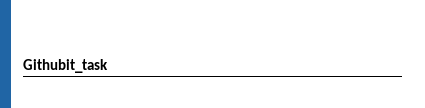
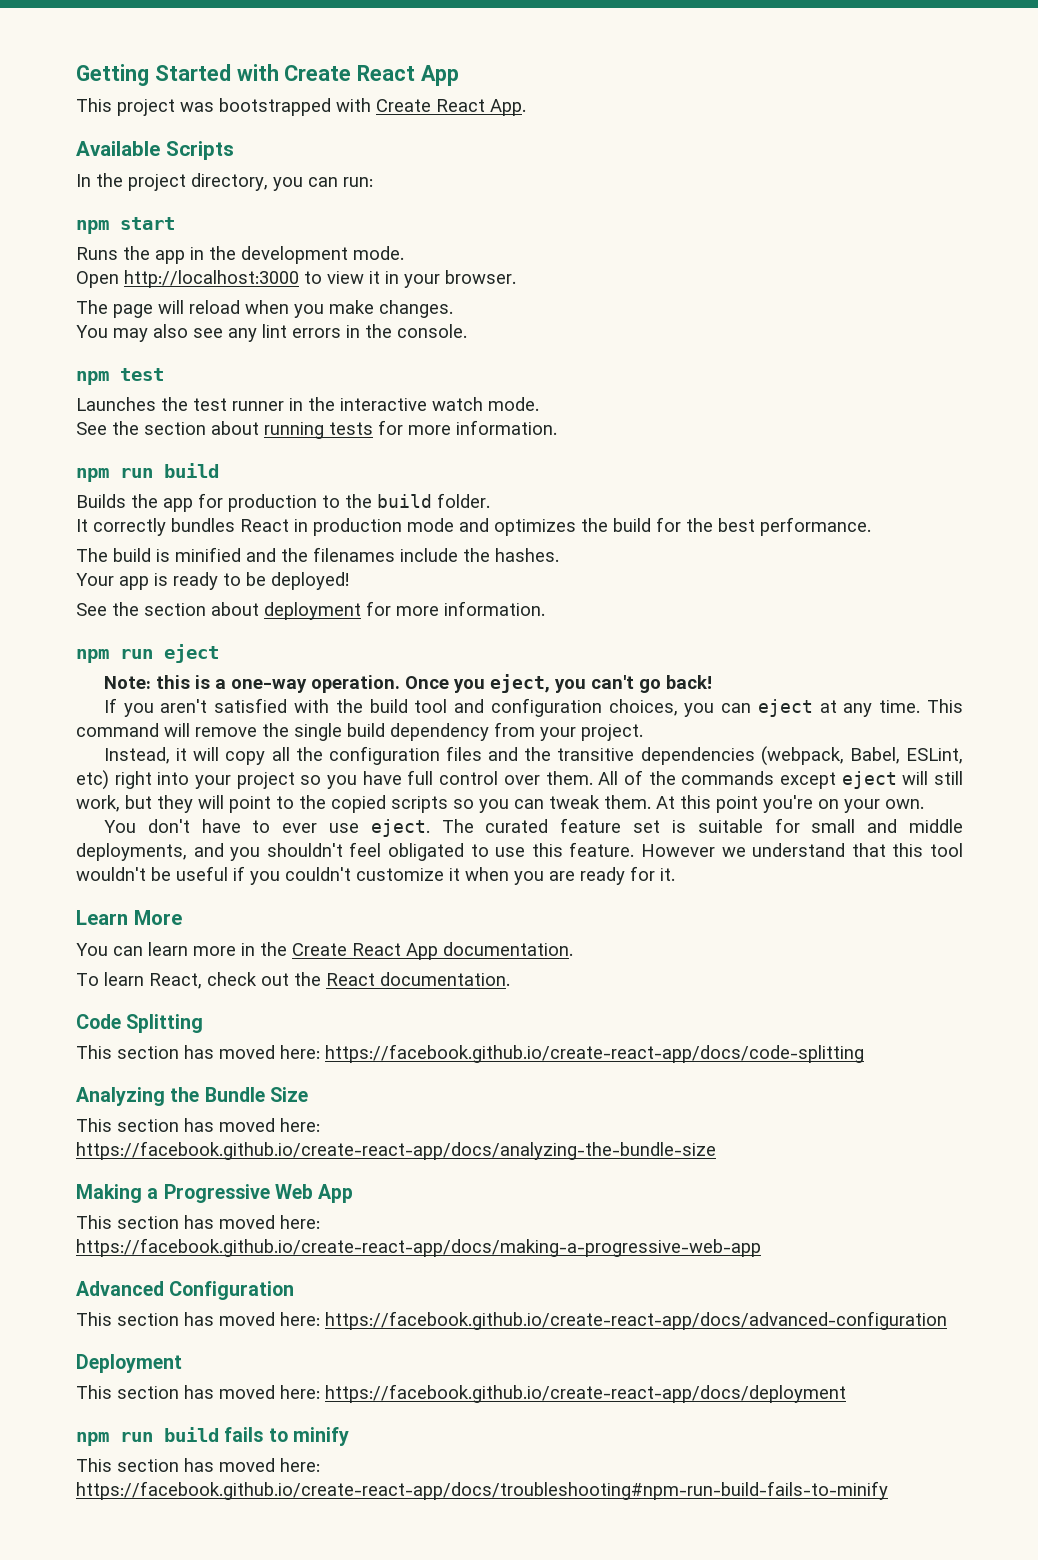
[23,59,108,73] Githubit_task -> [76,64,460,86] [76,98,526,116] [76,141,234,160] [76,173,373,191] [76,217,175,234] [76,246,404,264] [76,270,516,288] [76,300,453,318] [76,324,467,342] [76,368,164,385] [76,397,539,411] [76,420,557,439] [76,463,219,482] [76,493,490,512] [76,517,871,536] [76,547,559,562] [76,572,349,590] [76,601,545,620] [76,644,219,663] [103,674,712,693] [103,698,964,717] [76,722,643,741] [103,746,963,766] [76,770,964,790] [76,795,924,813] [103,818,963,837] [76,842,964,861] [76,866,675,885] [76,910,182,925] [76,942,573,960] [76,972,510,989] [76,1014,204,1033] [76,1044,864,1063] [76,1087,308,1106] [76,1118,320,1132] [76,1141,716,1160] [76,1184,354,1203] [76,1215,320,1229] [76,1238,761,1257] [76,1281,295,1300] [76,1311,947,1330] [76,1354,182,1373] [76,1384,846,1403] [76,1427,349,1446] [76,1458,320,1472] [76,1481,888,1500] Getting Started with Create React App // This project was bootstrapped with Create React App. // Available Scripts // In the project directory, you can run: // npm start // Runs the app in the development mode. // Open http://localhost:3000 to view it in your browser. // The page will reload when you make changes. // You may also see any lint errors in the console. // npm test // Launches the test runner in the interactive watch mode. // See the section about running tests for more information. // npm run build // Builds the app for production to the build folder. // It correctly bundles React in production mode and optimizes the build for the best performance. // The build is minified and the filenames include the hashes. // Your app is ready to be deployed! // See the section about deployment for more information. // npm run eject // Note: this is a one-way operation. Once you eject, you can't go back! // If you aren't satisfied with the build tool and configuration choices, you can eject at any time. This command will remove the single build dependency from your project. // Instead, it will copy all the configuration files and the transitive dependencies (webpack, Babel, ESLint, etc) right into your project so you have full control over them. All of the commands except eject will still work, but they will point to the copied scripts so you can tweak them. At this point you're on your own. // You don't have to ever use eject. The curated feature set is suitable for small and middle deployments, and you shouldn't feel obligated to use this feature. However we understand that this tool wouldn't be useful if you couldn't customize it when you are ready for it. // Learn More // You can learn more in the Create React App documentation. // To learn React, check out the React documentation. // Code Splitting // This section has moved here: https://facebook.github.io/create-react-app/docs/code-splitting // Analyzing the Bundle Size // This section has moved here: https://facebook.github.io/create-react-app/docs/analyzing-the-bundle-size // Making a Progressive Web App // This section has moved here: https://facebook.github.io/create-react-app/docs/making-a-progressive-web-app // Advanced Configuration // This section has moved here: https://facebook.github.io/create-react-app/docs/advanced-configuration // Deployment // This section has moved here: https://facebook.github.io/create-react-app/docs/deployment // npm run build fails to minify // This section has moved here: https://facebook.github.io/create-react-app/docs/troubleshooting#npm-run-build-fails-to-minify

